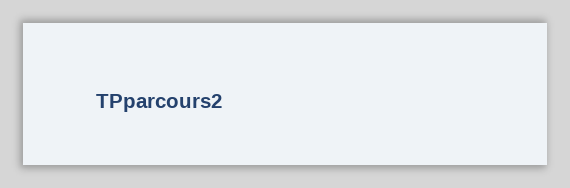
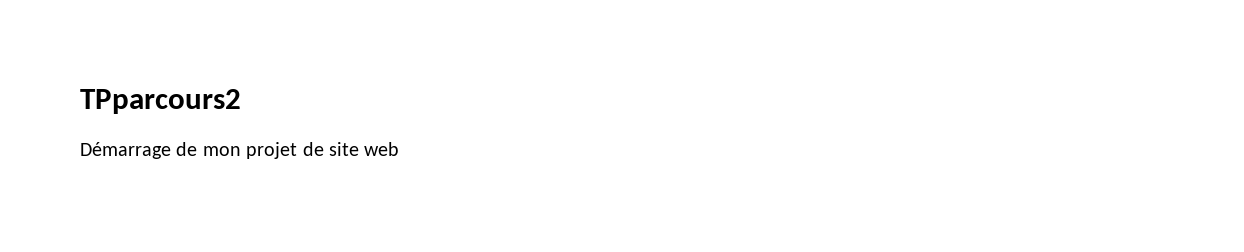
(222, 103) none -> [80,142,400,159] // Démarrage de mon projet de site web

